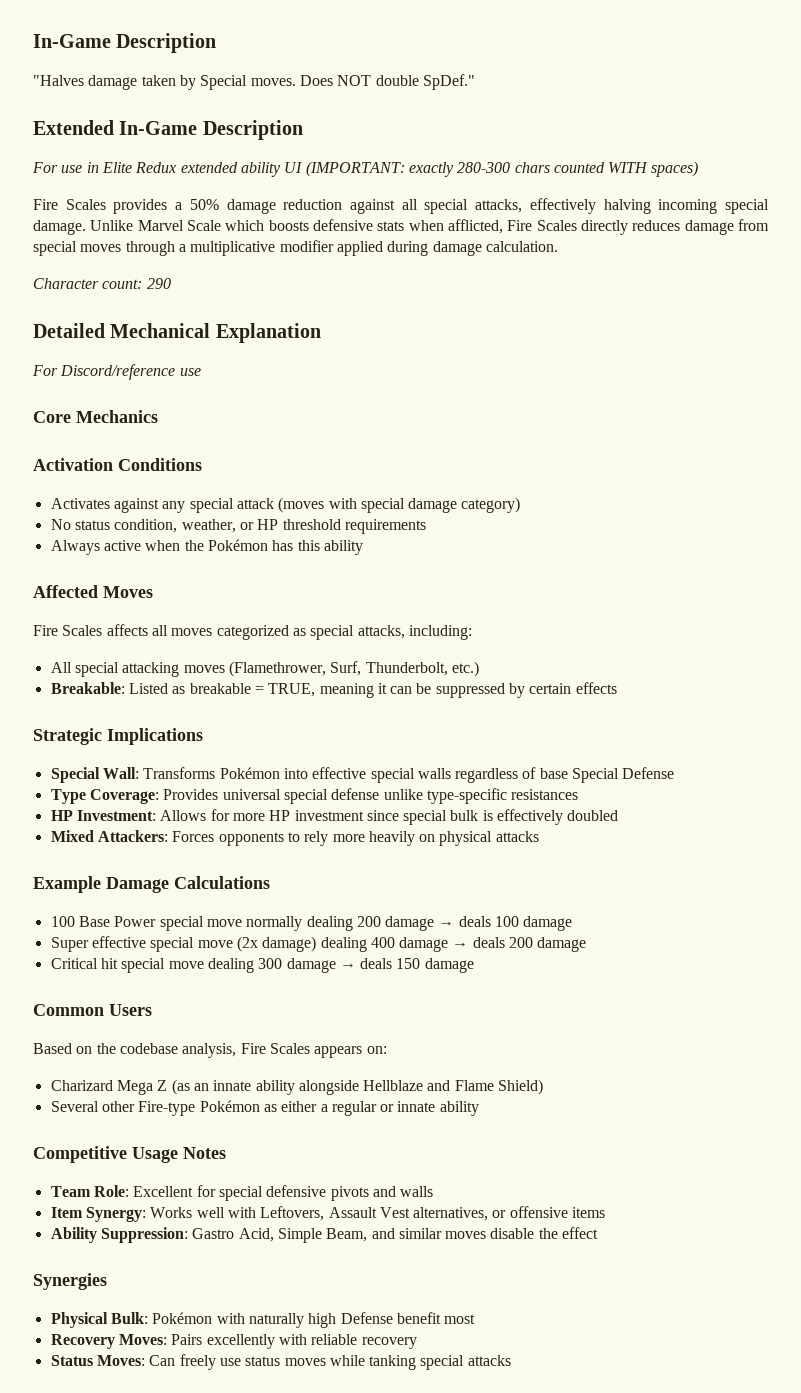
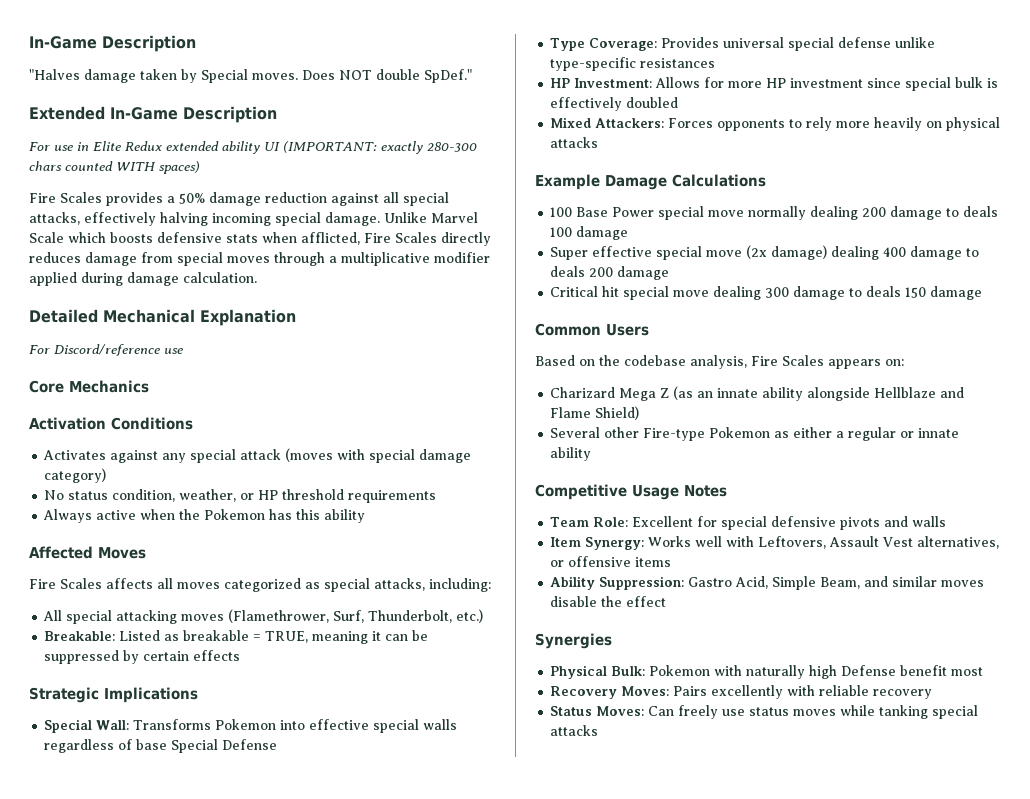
[33,278,171,289] // Character count: 290 -> (257, 277) none
[207,539,268,551] Pokémon -> [204,509,266,520] Pokemon
[219,767,280,779] Pokémon -> [215,719,277,730] Pokemon
[438,921,455,927] → -> [946,208,960,217] to
[452,942,469,948] → -> [966,248,980,257] to
[339,963,356,969] → -> [849,288,863,297] to
[199,1100,260,1112] Pokémon -> [709,427,771,438] Pokemon
[152,1312,213,1324] Pokémon -> [649,665,711,676] Pokemon

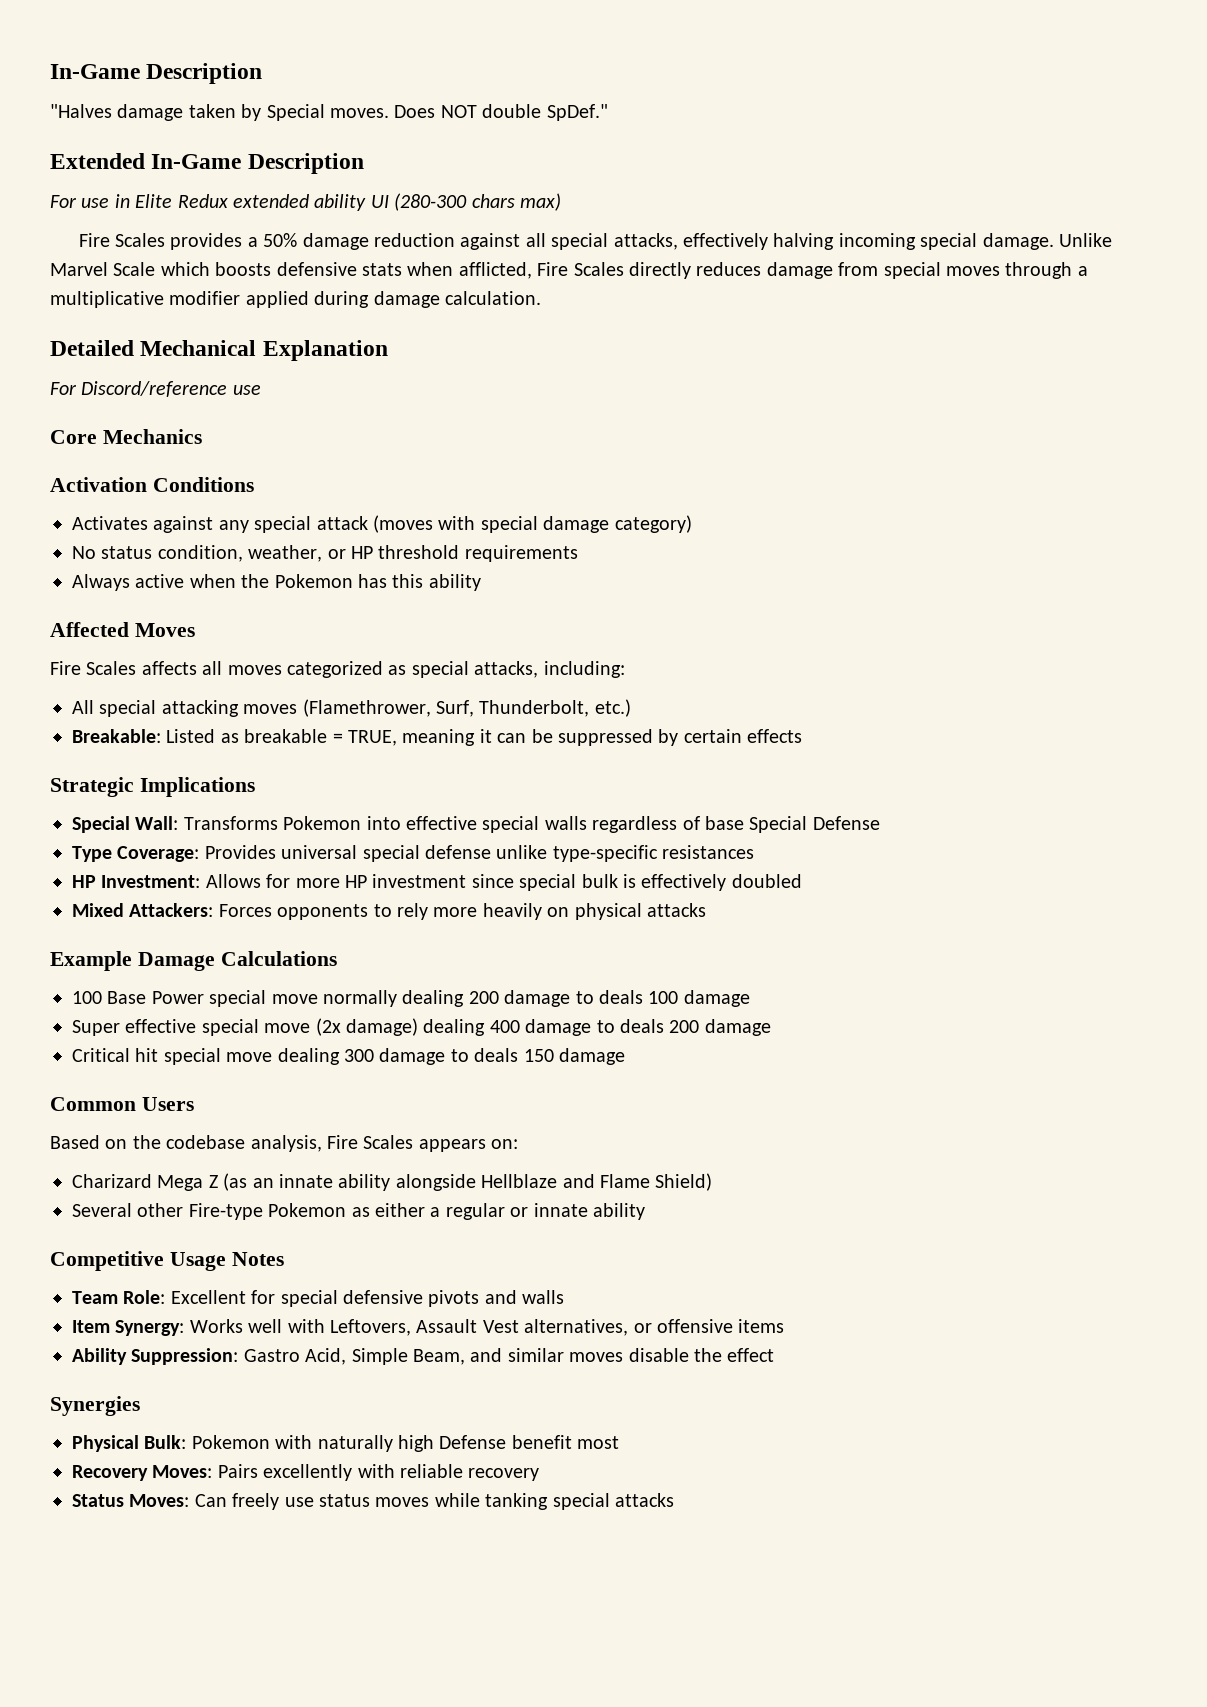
[283,141,477,154] [29,161,200,174] (IMPORTANT: exactly 280-300 chars counted WITH spaces) -> [394,193,561,211] (280-300 chars max)

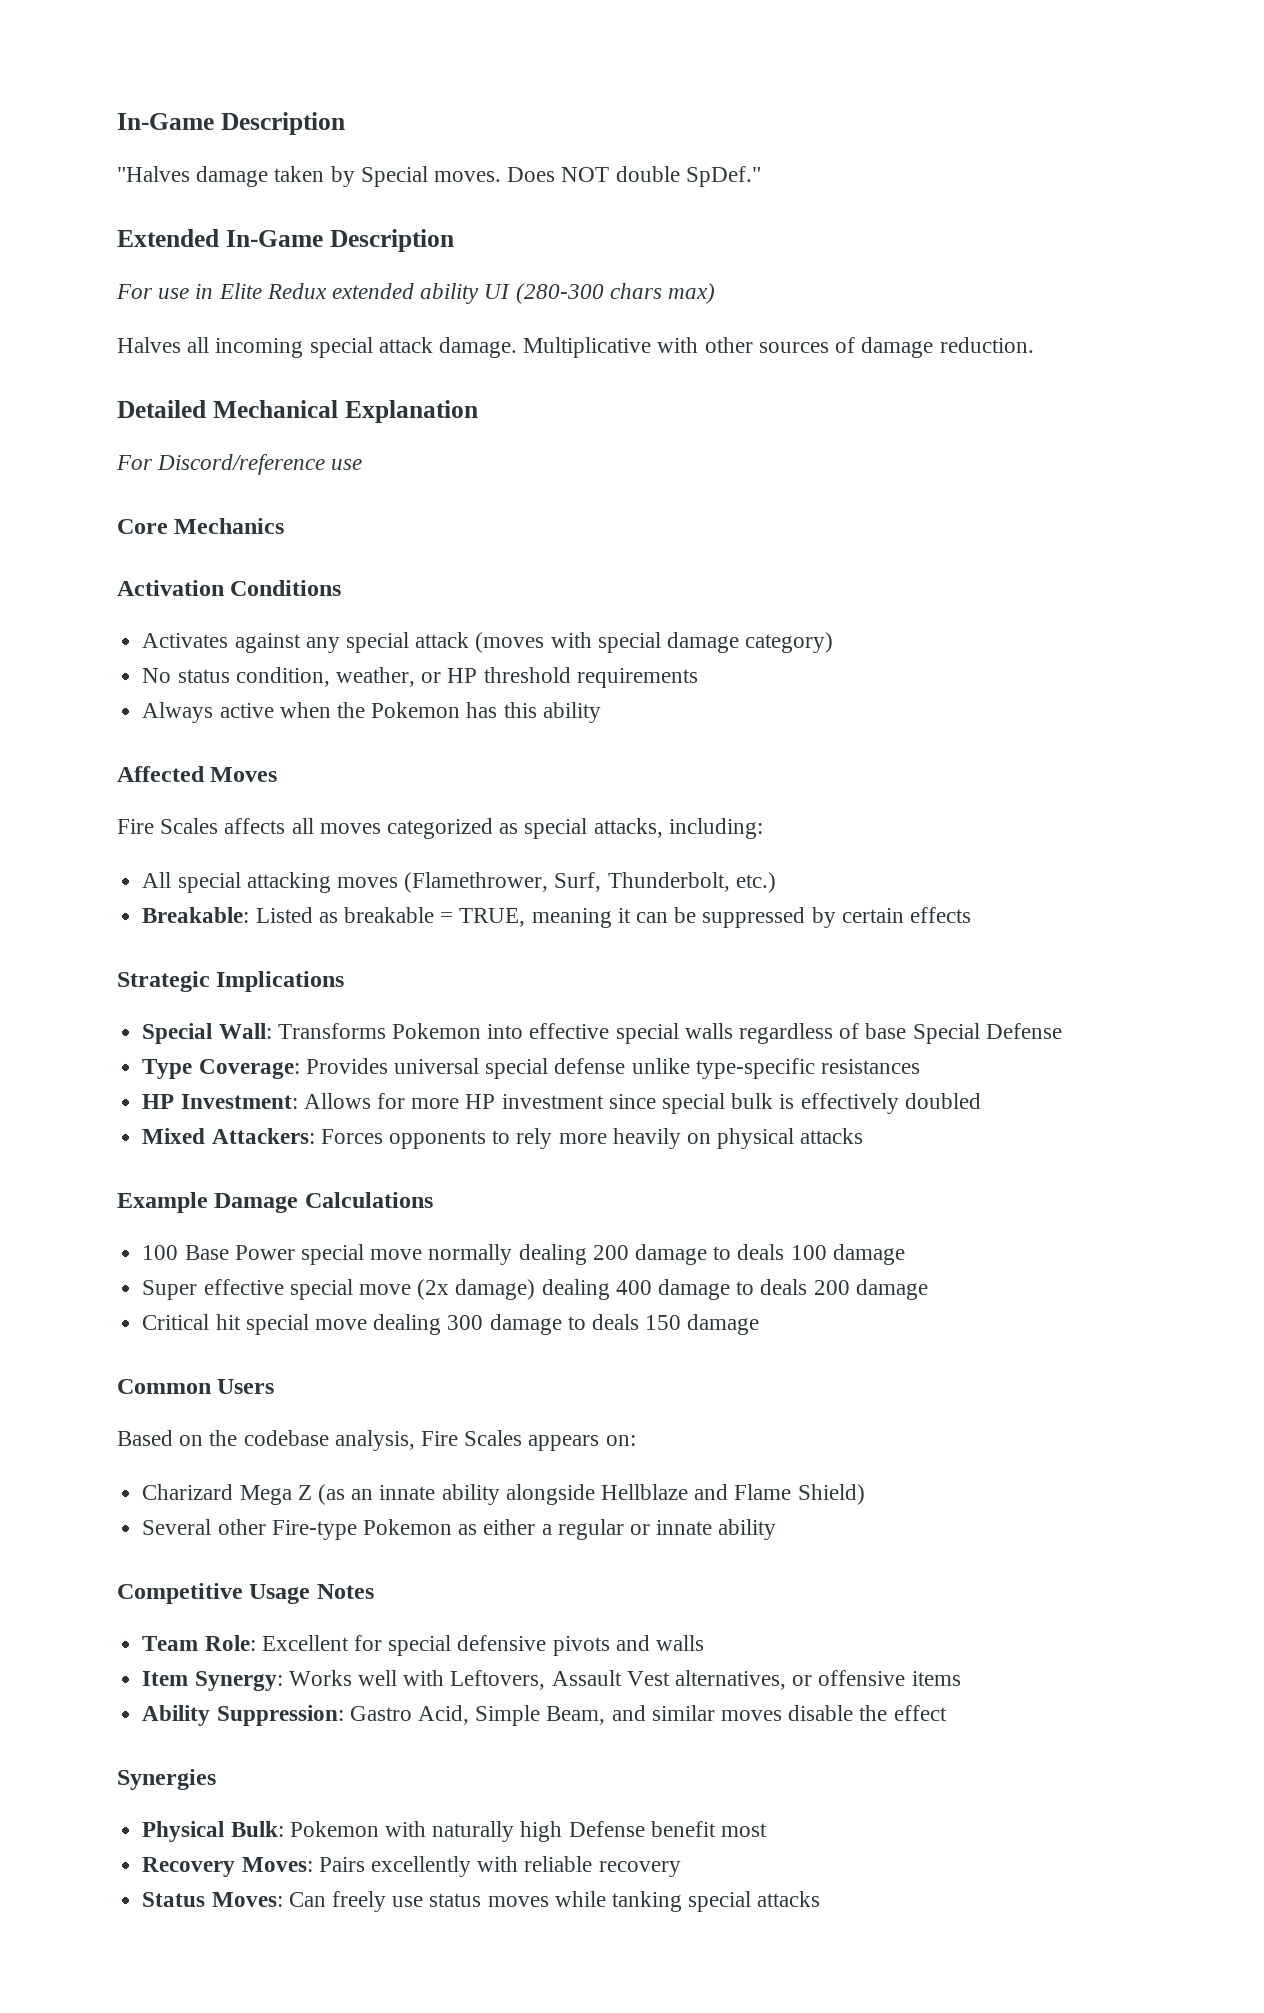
[78,233,1113,250] [50,262,1088,279] [50,291,541,308] Fire Scales provides a 50% damage reduction against all special attacks, effectively halving incoming special damage. Unlike Marvel Scale which boosts defensive stats when afflicted, Fire Scales directly reduces damage from special moves through a multiplicative modifier applied during damage calculation. -> [117,337,1034,358] Halves all incoming special attack damage. Multiplicative with other sources of damage reduction.

